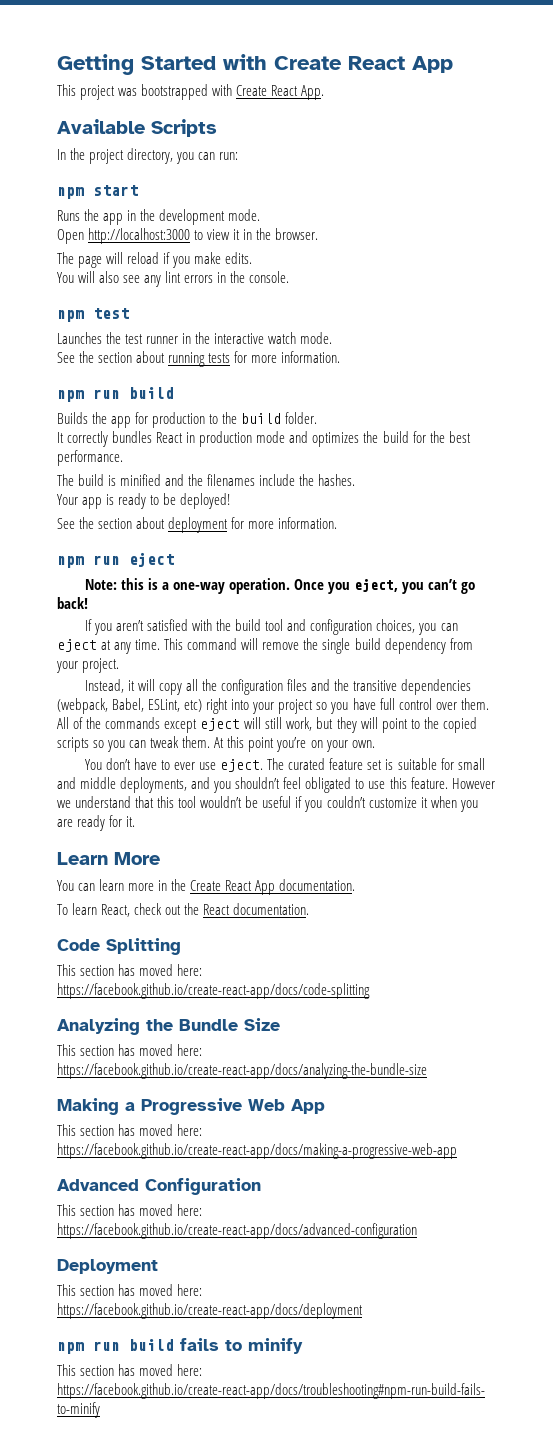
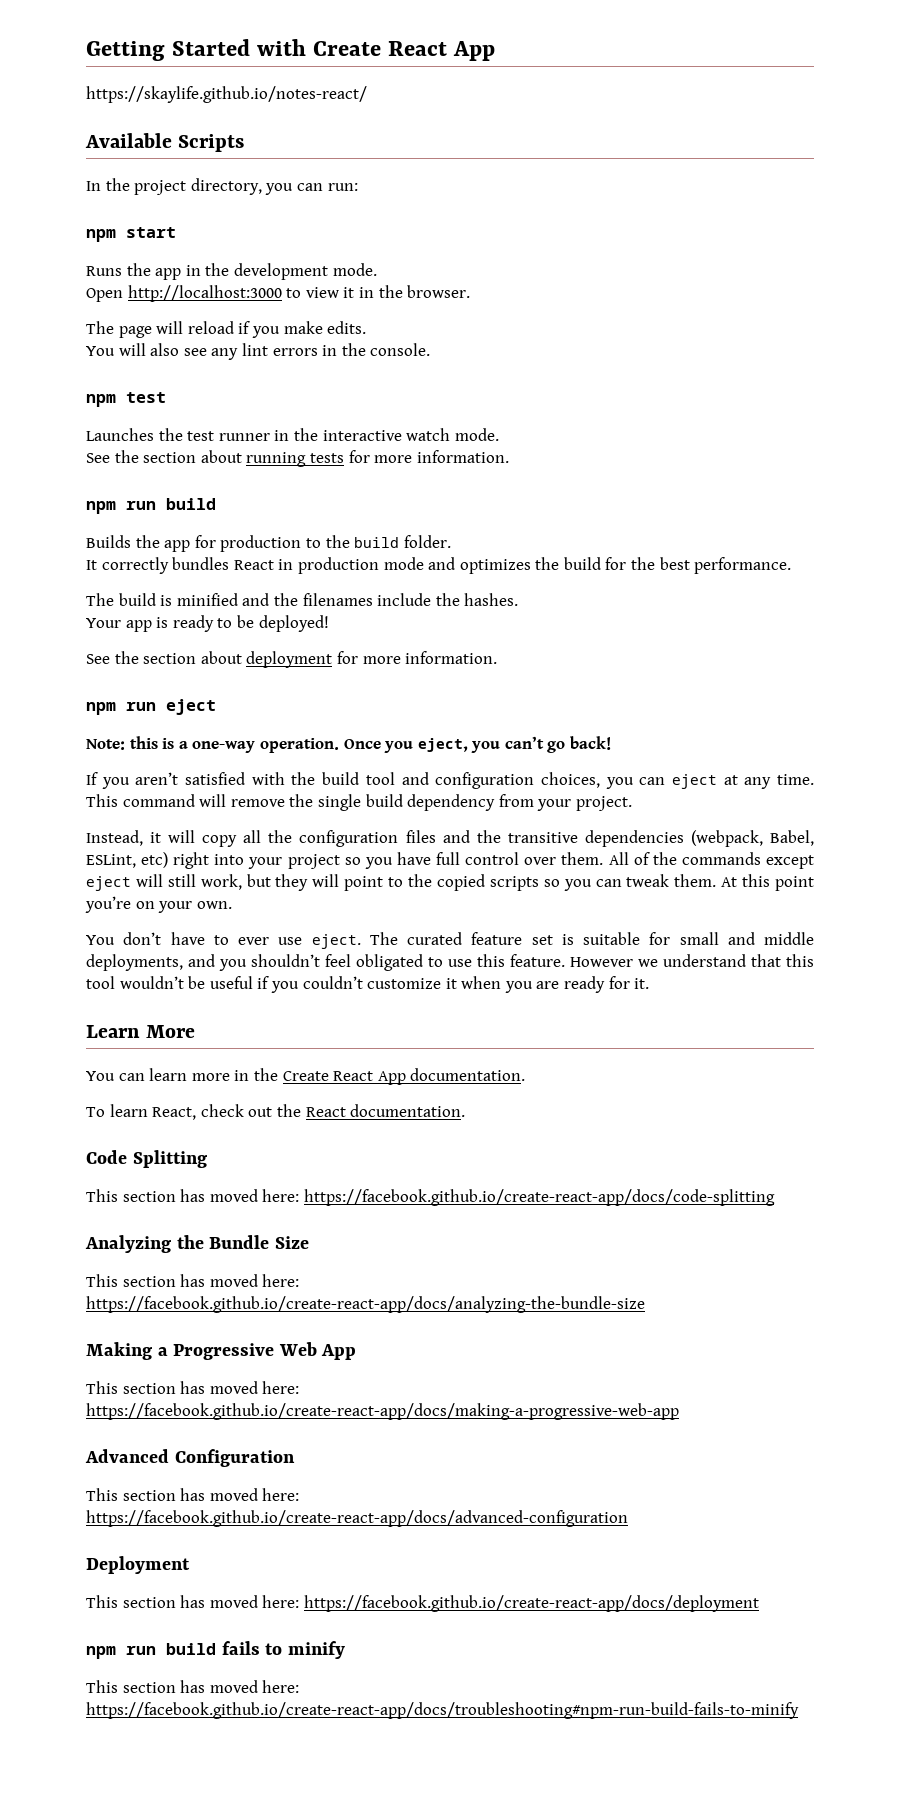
[57,84,325,100] This project was bootstrapped with Create React App. -> [86,86,367,103] https://skaylife.github.io/notes-react/

